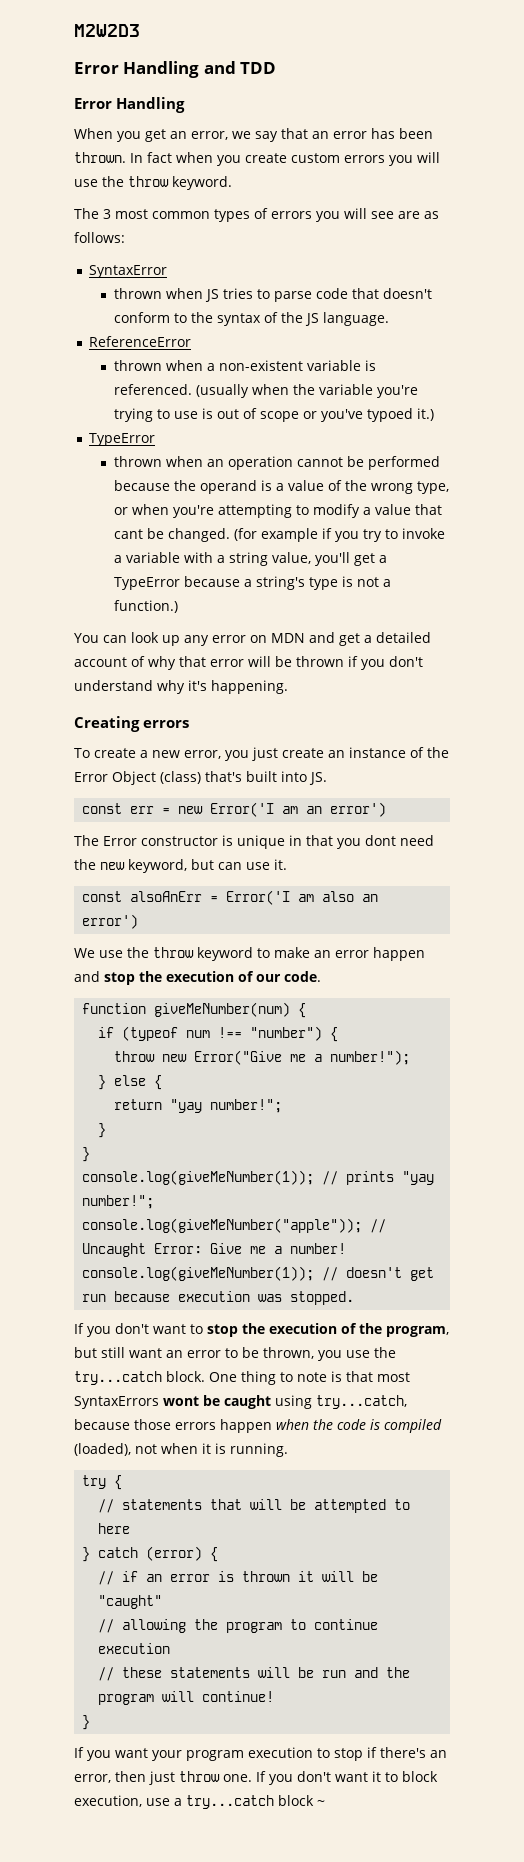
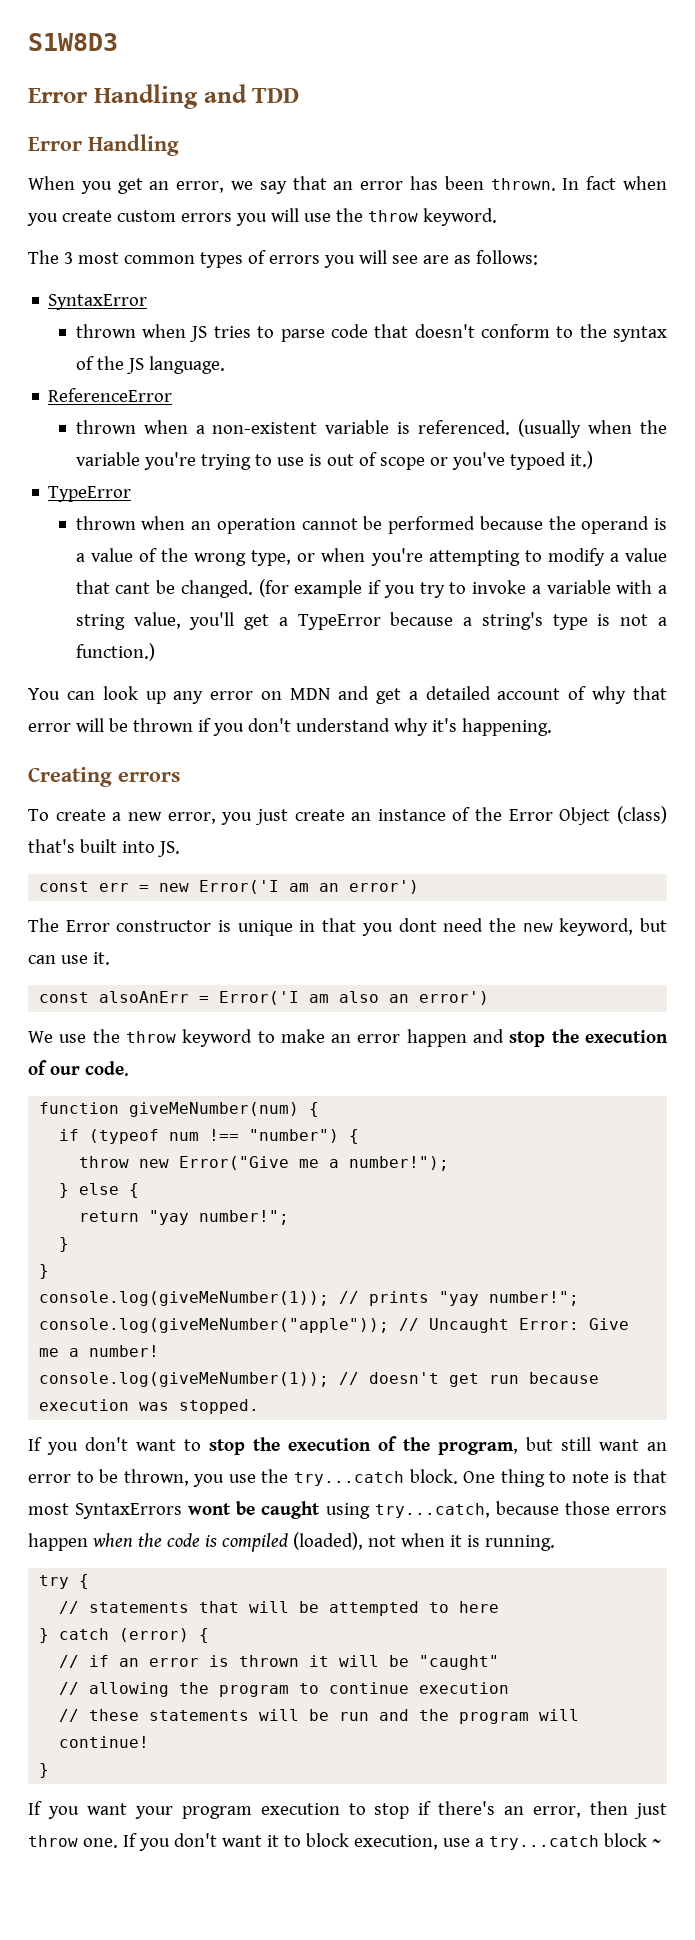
[74,24,140,37] M2W2D3 -> [28,33,118,51] S1W8D3

